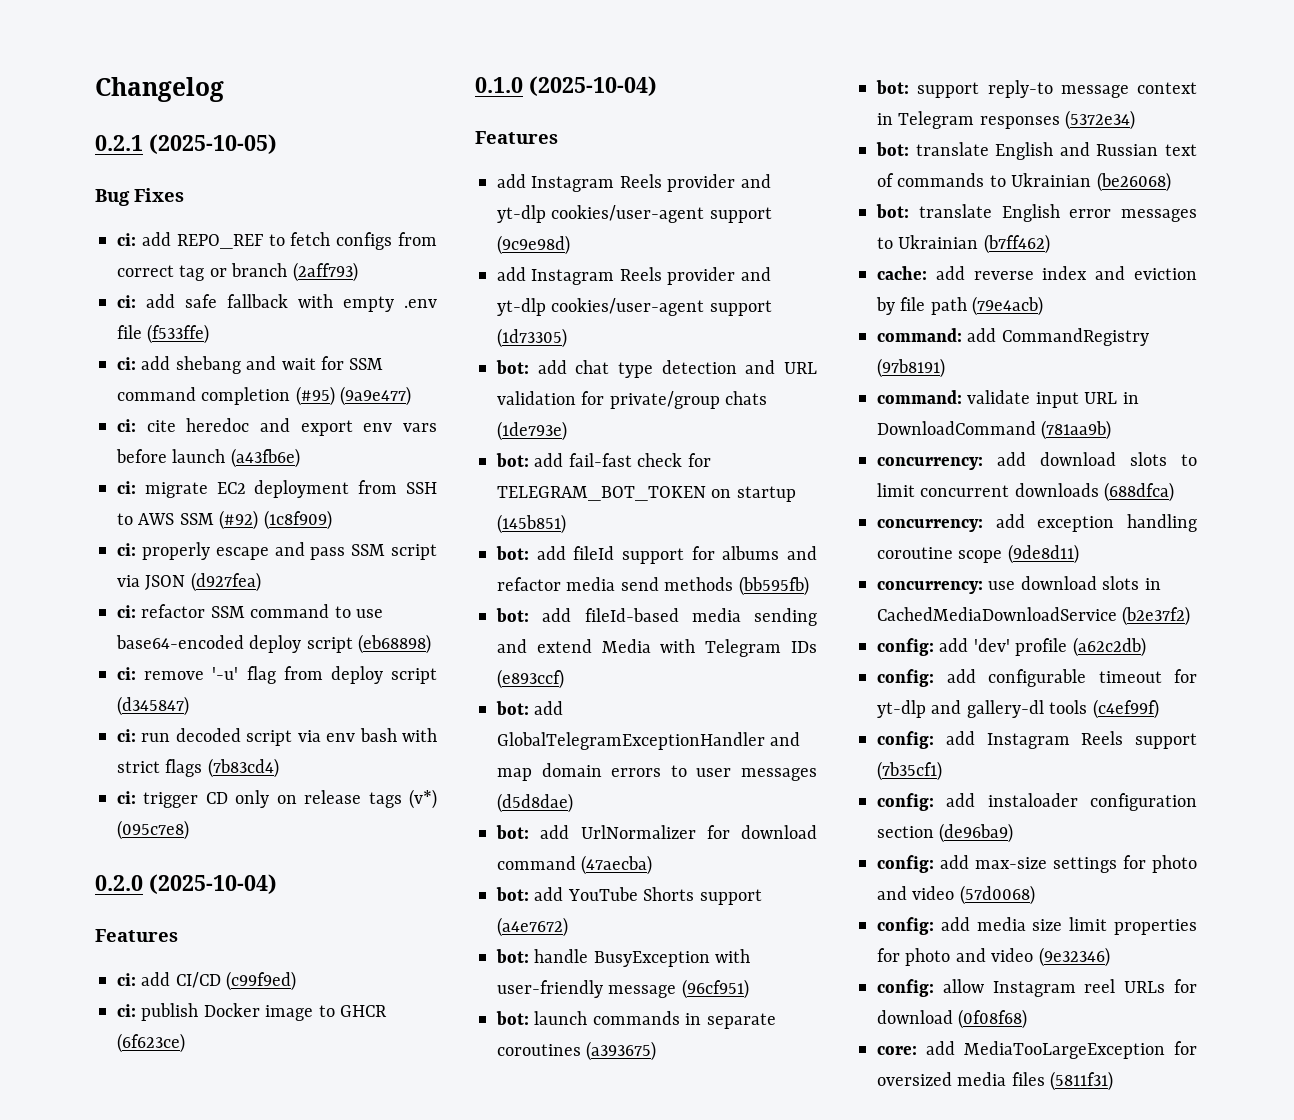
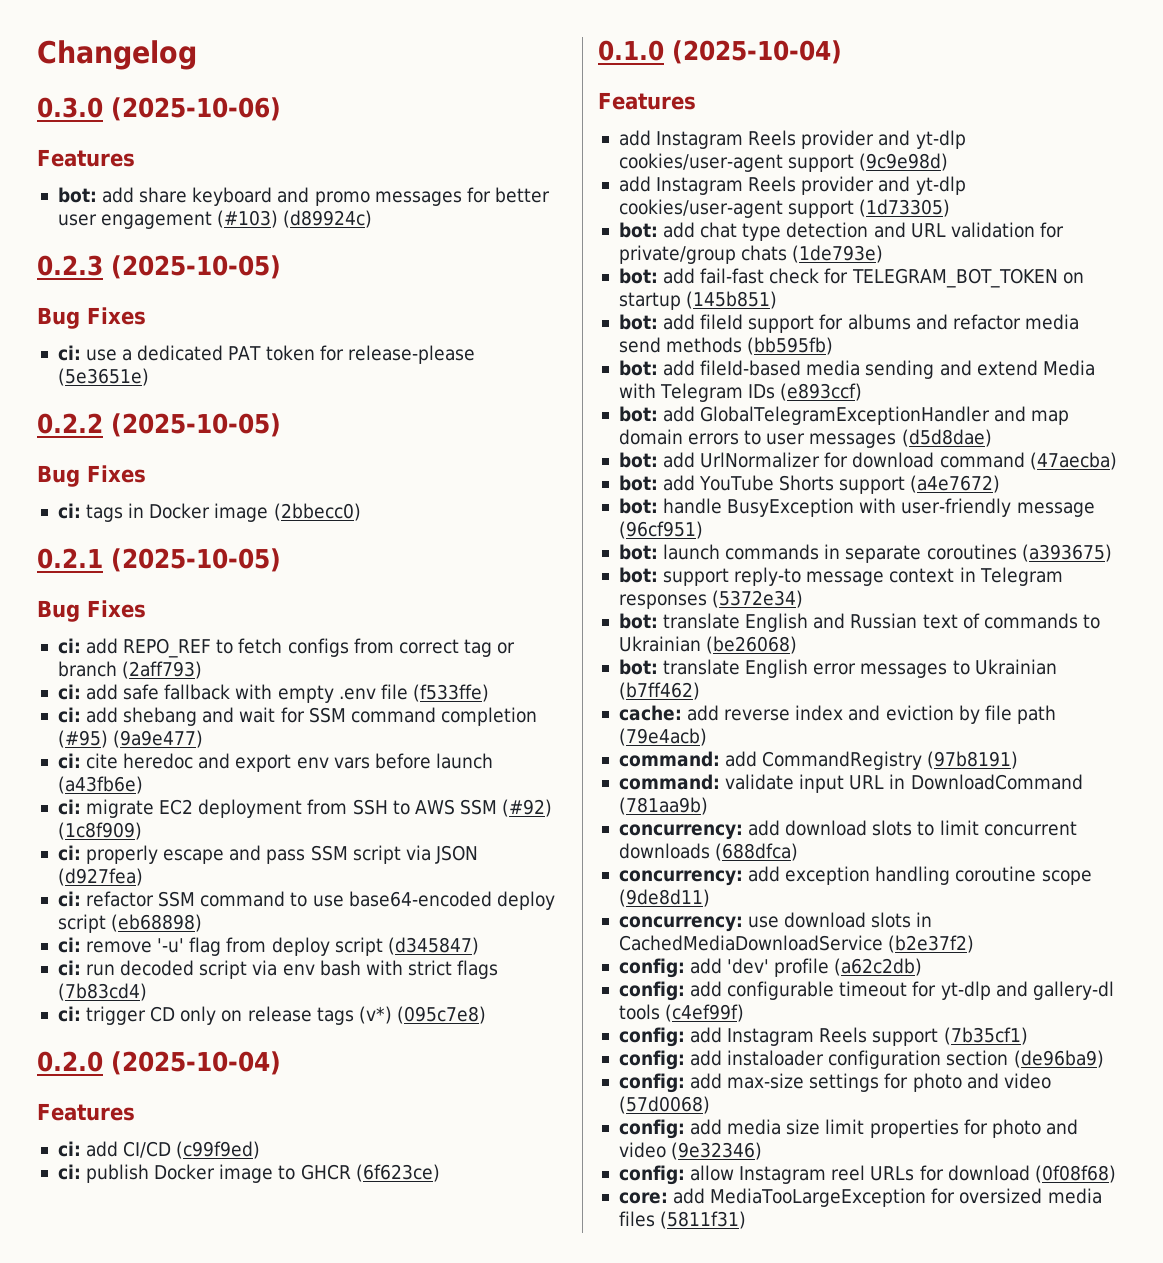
(224, 89) none -> [37,97,281,121] [37,149,135,167] [57,187,550,206] [57,210,373,229] [37,255,281,279] [37,307,146,329] [57,345,475,364] [57,368,149,386] [37,413,281,437] [37,465,146,487] [57,503,361,522] // 0.3.0 (2025-10-06) // Features // bot: add share keyboard and promo messages for better user engagement (#103) (d89924c) // 0.2.3 (2025-10-05) // Bug Fixes // ci: use a dedicated PAT token for release-please (5e3651e) // 0.2.2 (2025-10-05) // Bug Fixes // ci: tags in Docker image (2bbecc0)

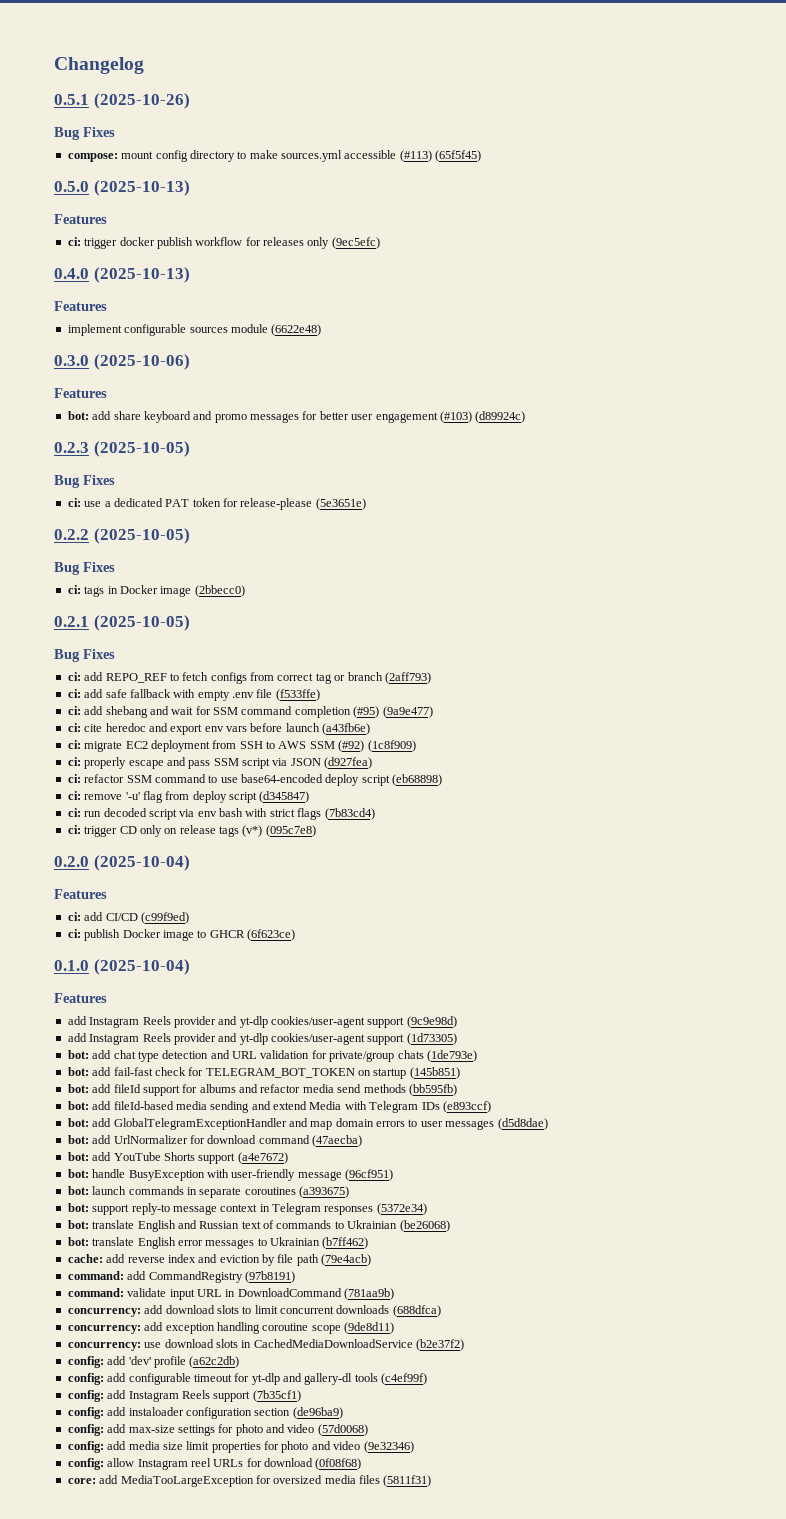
(197, 55) none -> [54,93,190,109] [54,127,115,140] [67,150,482,162] [54,180,190,196] [54,214,107,224] [67,237,380,249] [54,267,190,283] [54,301,107,311] [67,324,322,336] // 0.5.1 (2025-10-26) // Bug Fixes // compose: mount config directory to make sources.yml accessible (#113) (65f5f45) // 0.5.0 (2025-10-13) // Features // ci: trigger docker publish workflow for releases only (9ec5efc) // 0.4.0 (2025-10-13) // Features // implement configurable sources module (6622e48)

